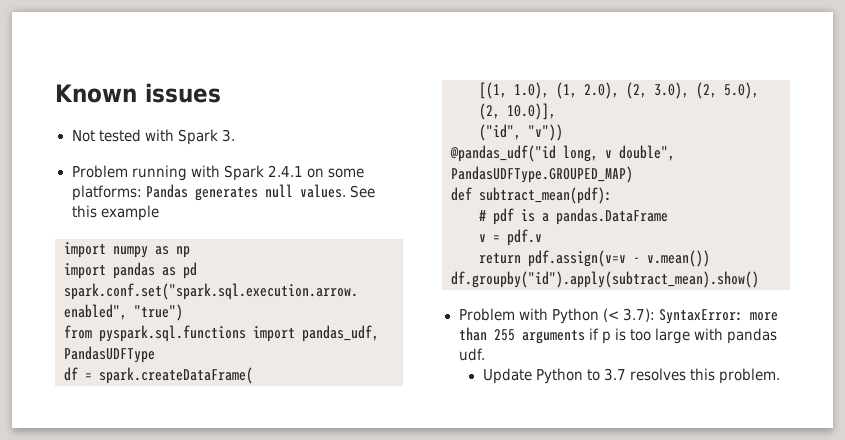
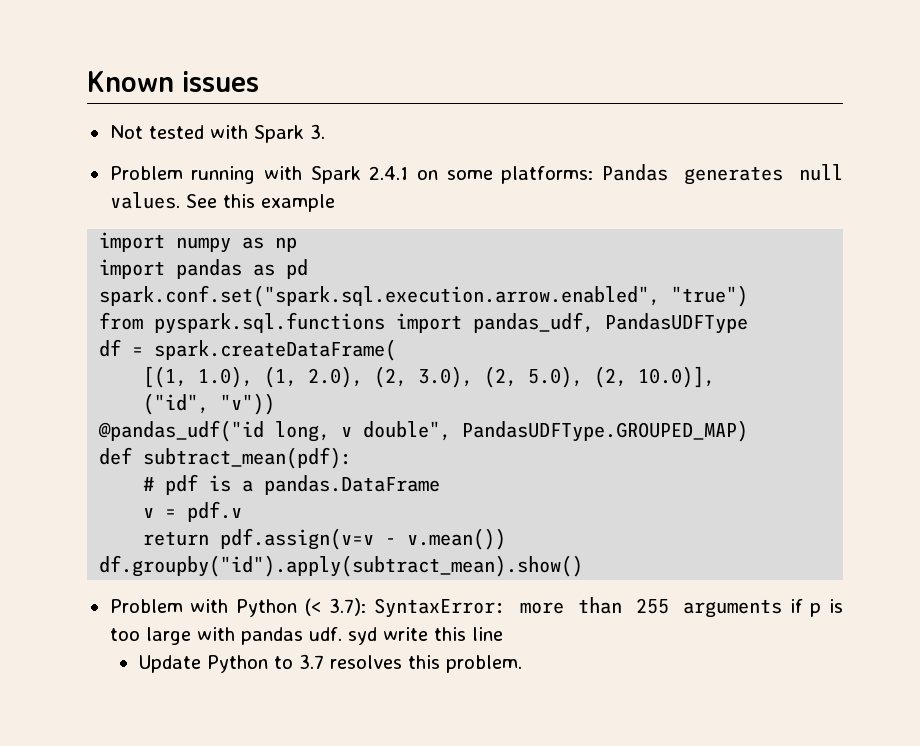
(486, 354) none -> [347,627,503,645] syd write this line

